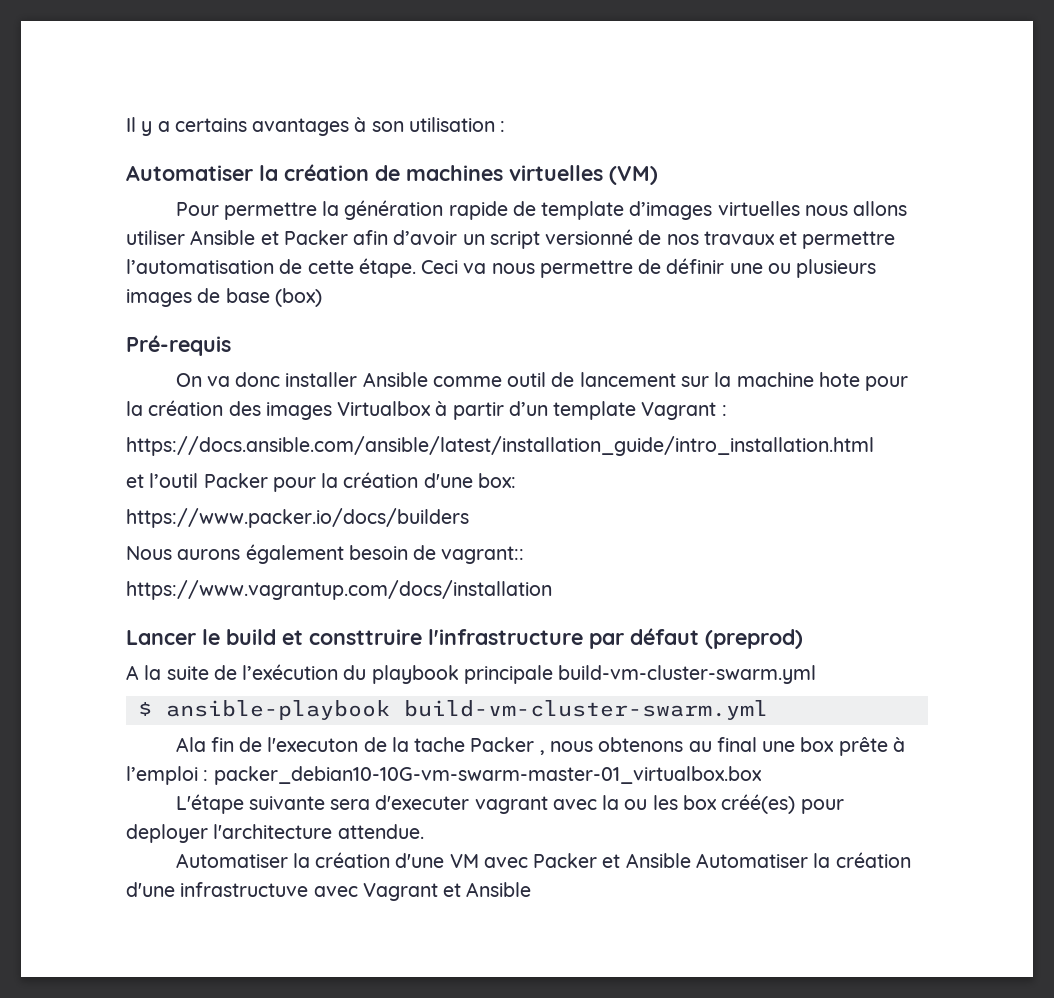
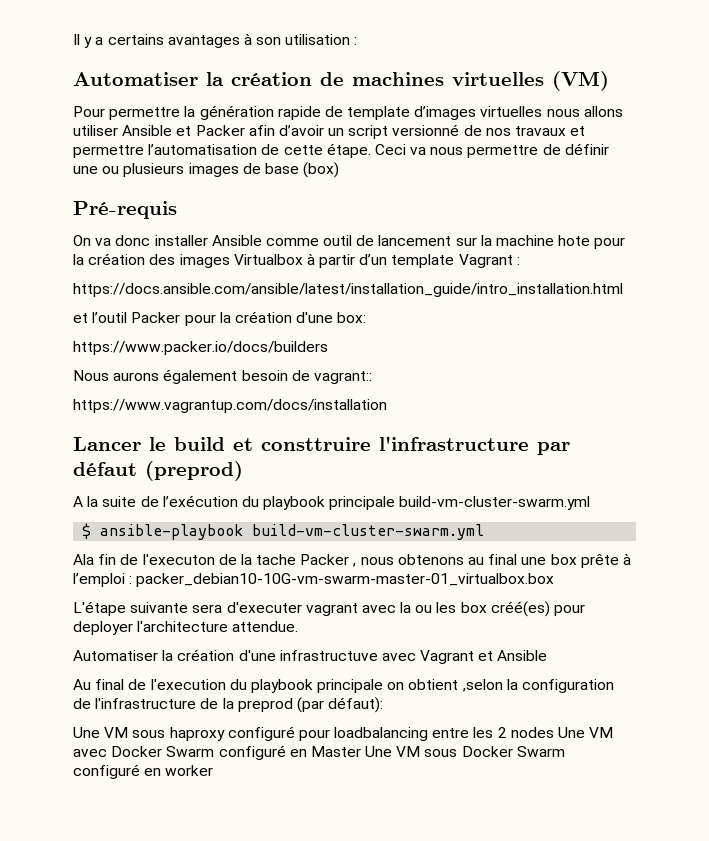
[449,852,911,868] [126,882,175,897] VM avec Packer et Ansible Automatiser la création d'une -> (276, 655) none
(532, 889) none -> [73,679,615,693] [73,697,384,713] [73,726,614,741] [73,745,565,760] [73,764,214,779] // Au final de l'execution du playbook principale on obtient ,selon la configuration de l'infrastructure de la preprod (par défaut): // Une VM sous haproxy configuré pour loadbalancing entre les 2 nodes Une VM avec Docker Swarm configuré en Master Une VM sous Docker Swarm configuré en worker

